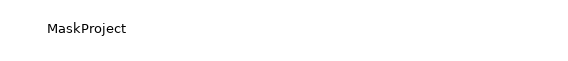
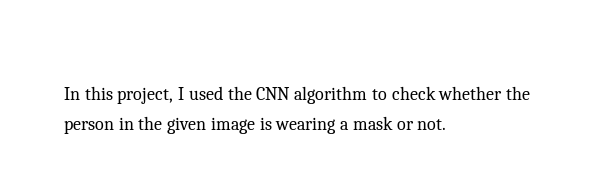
[47,22,126,36] MaskProject -> [64,86,530,104] [64,116,447,134] In this project, I used the CNN algorithm to check whether the person in the given image is wearing a mask or not.

